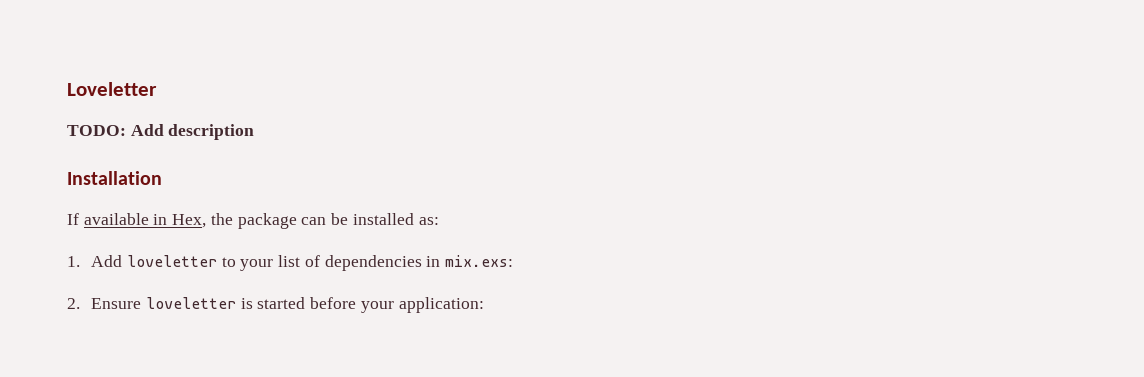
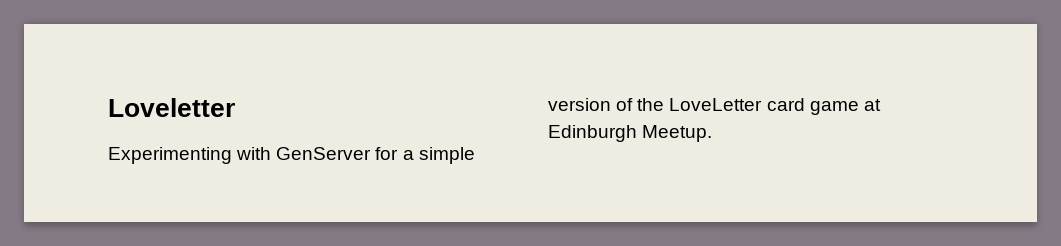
[67,124,255,140] [67,171,162,185] [67,213,439,229] [67,255,514,271] [67,297,484,313] TODO: Add description // Installation // If available in Hex, the package can be installed as: // 1. Add loveletter to your list of dependencies in mix.exs: // 2. Ensure loveletter is started before your application: -> [108,147,475,164] [548,98,881,115] [548,125,713,142] Experimenting with GenServer for a simple version of the LoveLetter card game at Edinburgh Meetup.

